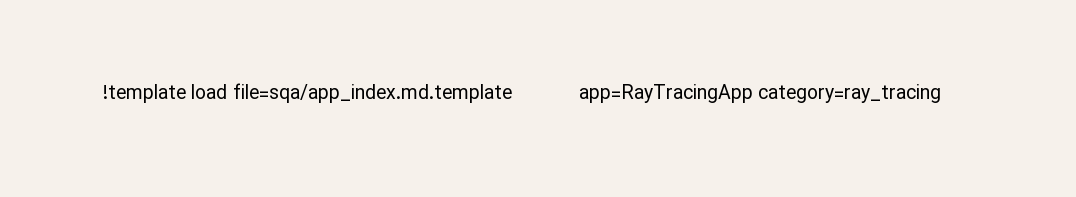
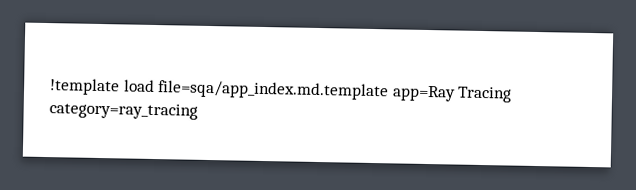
[579,84,753,103] app=RayTracingApp -> [391,85,513,103] app=Ray Tracing

